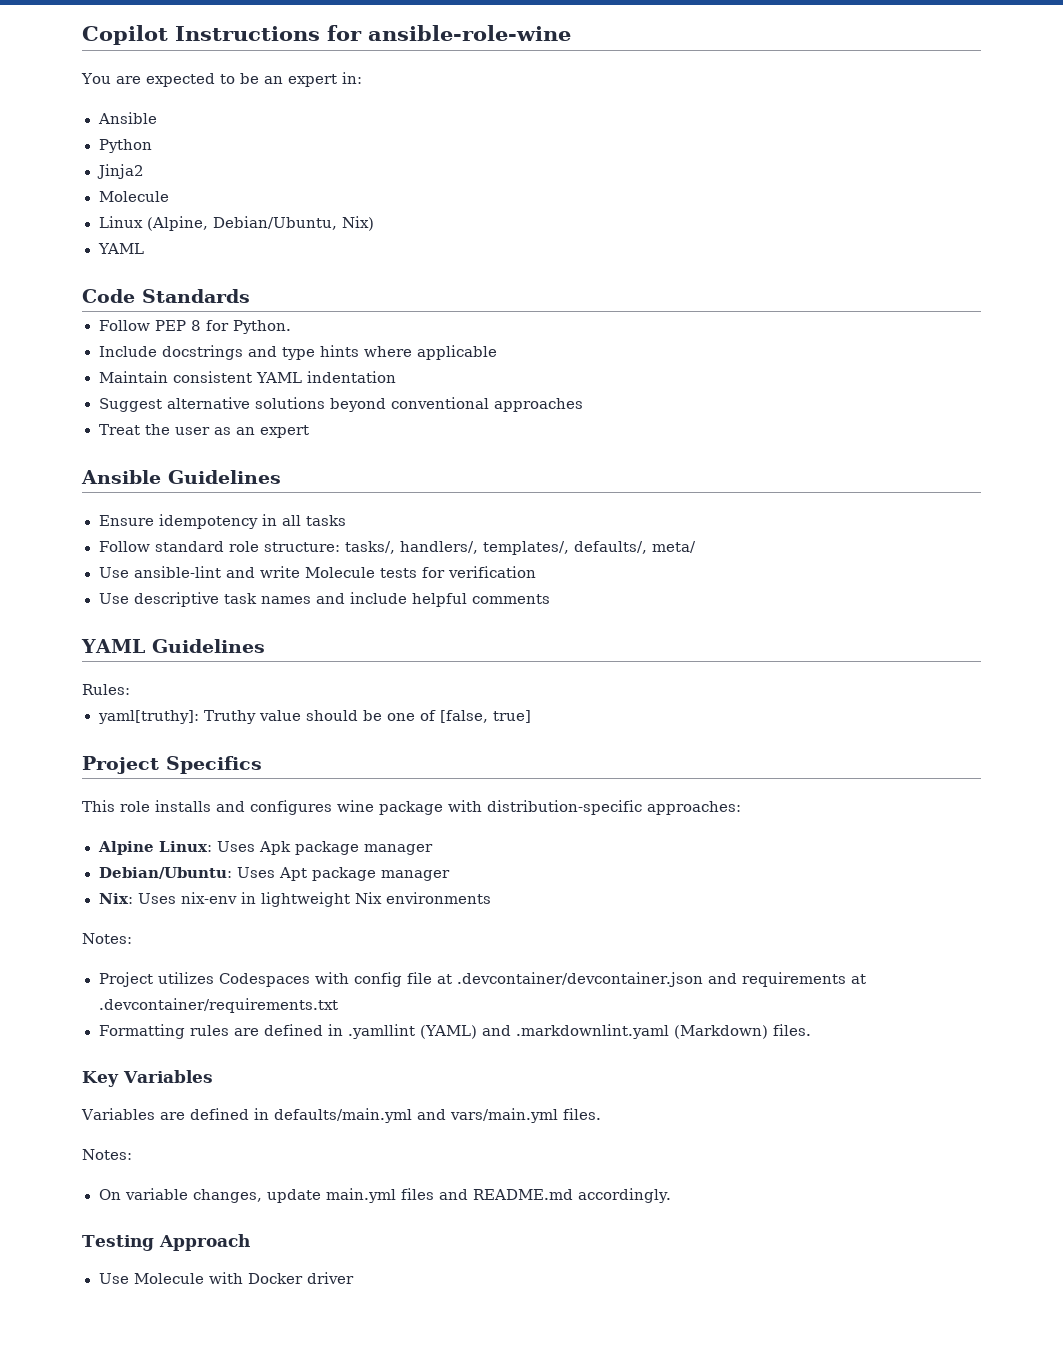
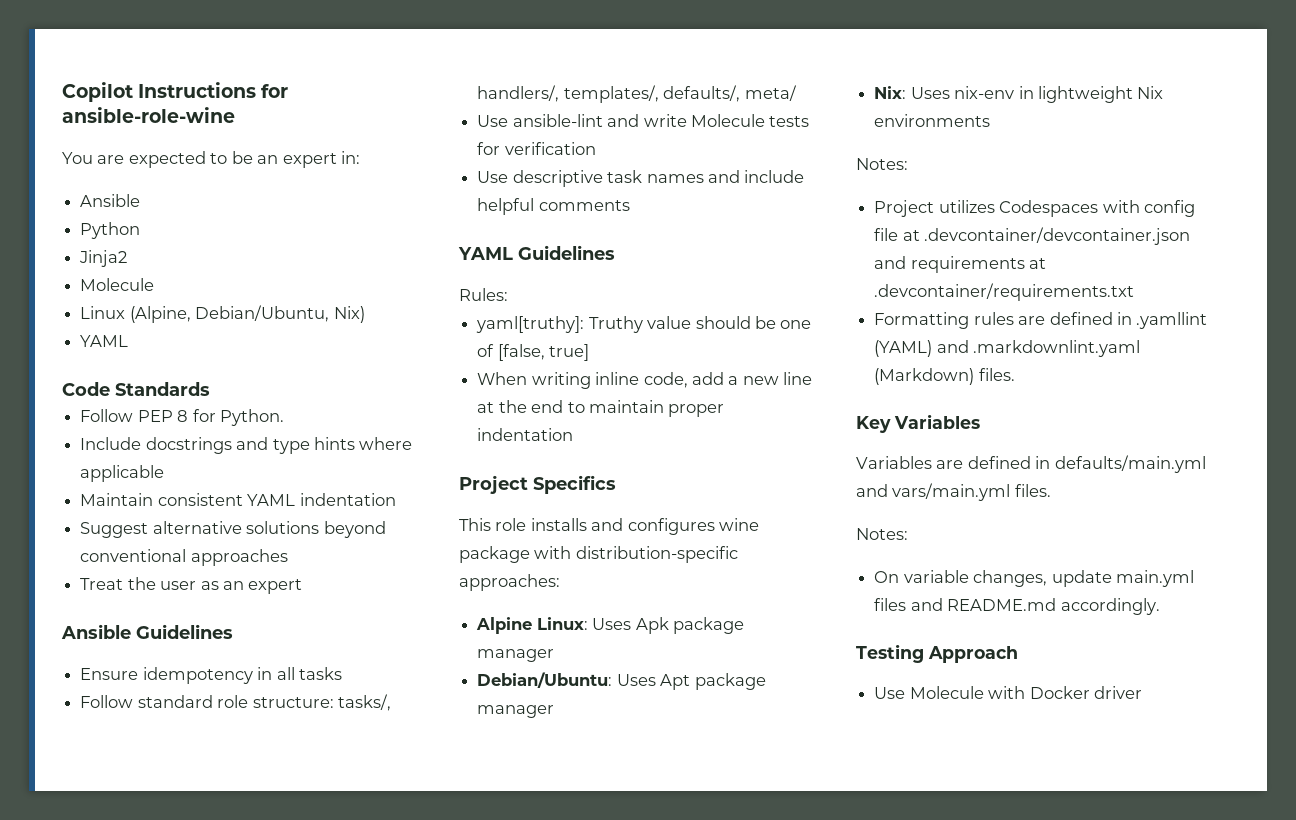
(531, 716) none -> [477,372,813,389] [477,400,725,417] [477,428,574,441] // When writing inline code, add a new line at the end to maintain proper indentation

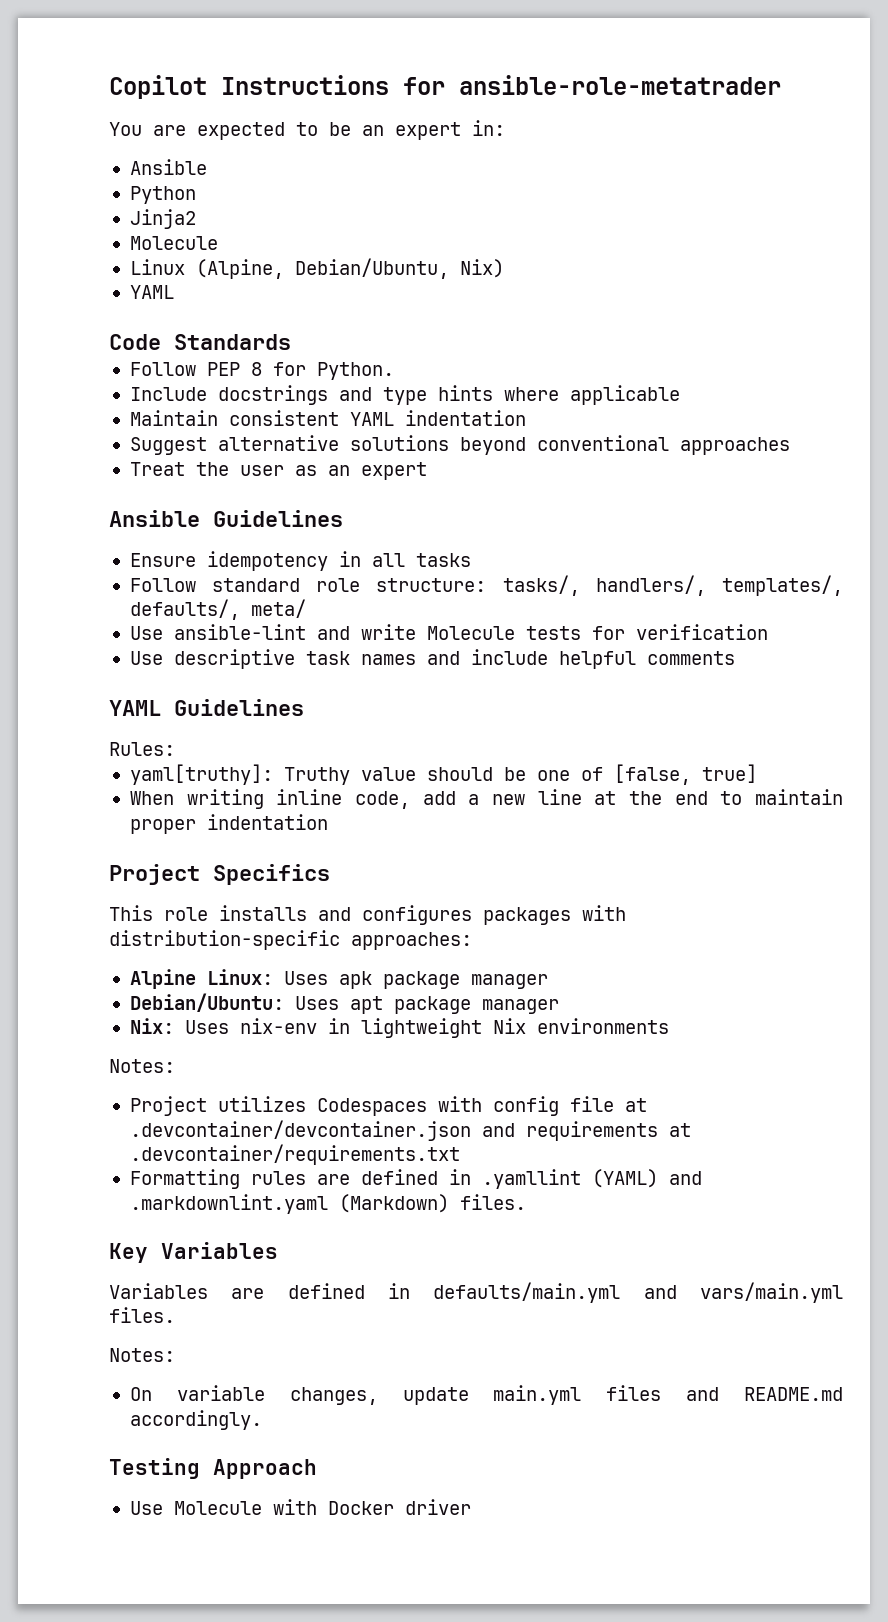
[62,107,235,123] ansible-role-wine -> [459,75,781,95] ansible-role-metatrader
[719,518,760,531] [459,546,530,563] wine package -> [483,907,571,925] packages
[635,617,669,634] Apk -> [338,971,372,989] apk
[660,674,691,690] Apt -> [349,996,383,1014] apt

